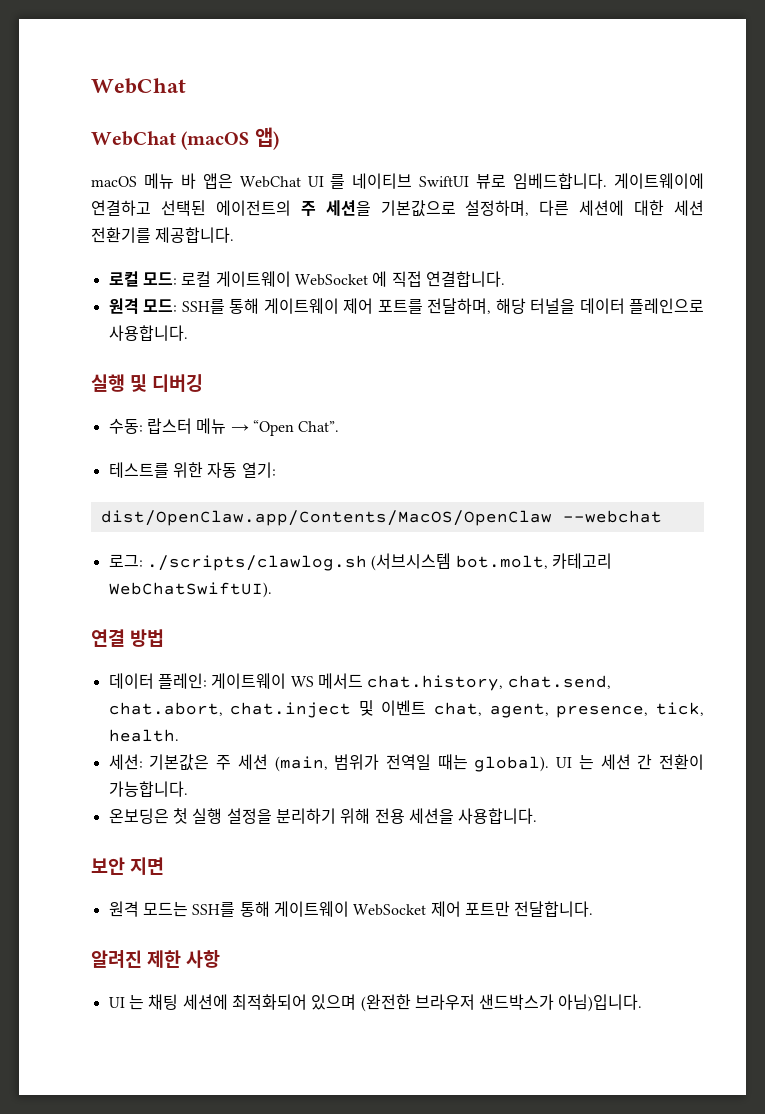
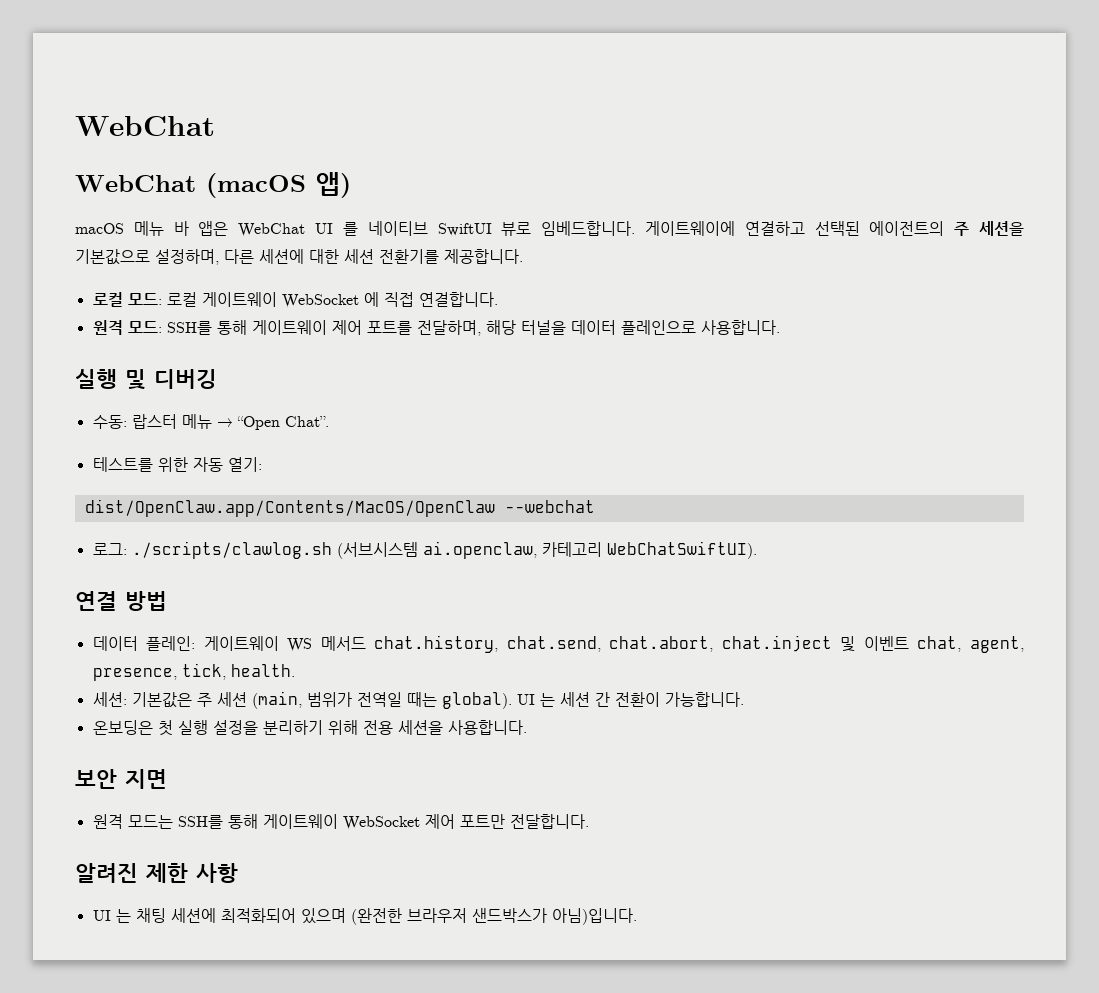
[455,555,548,569] bot.molt, -> [422,541,537,559] ai.openclaw,

